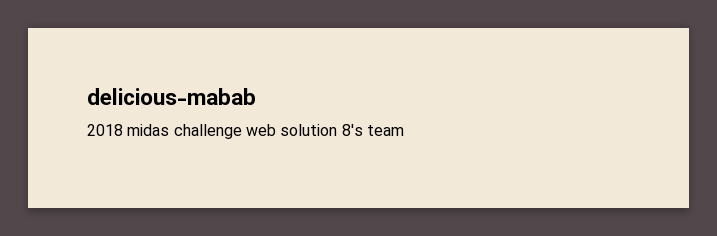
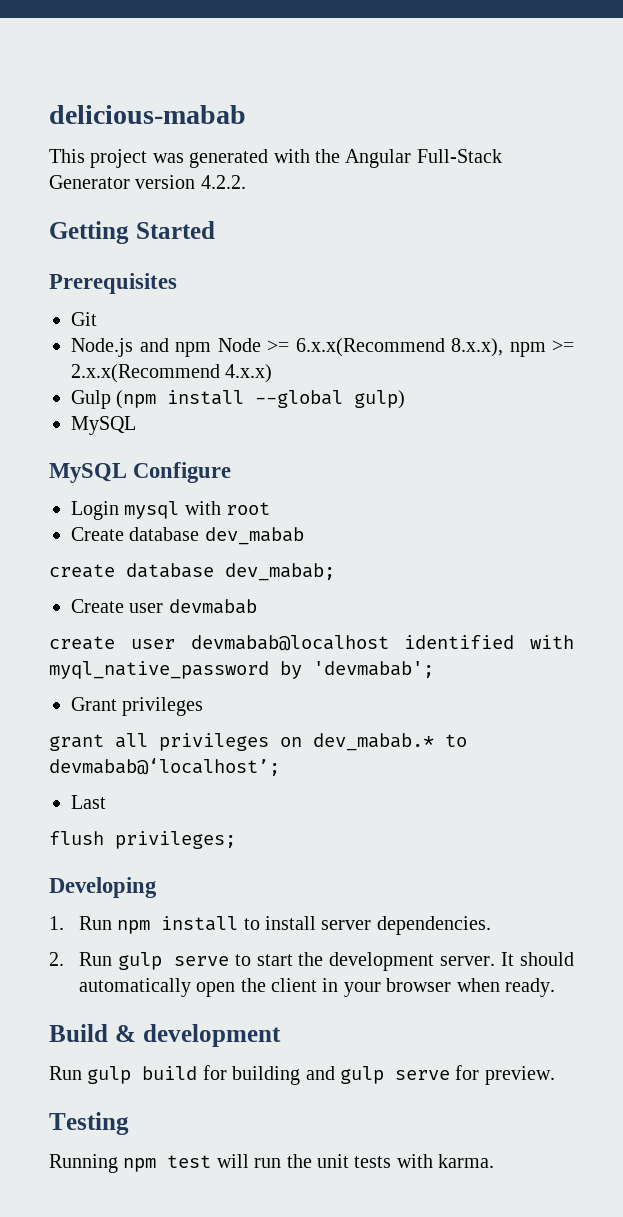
[87,124,404,139] 2018 midas challenge web solution 8's team -> [49,149,502,168] [49,175,246,189] [49,221,215,244] [49,273,177,294] [71,312,97,326] [71,338,574,357] [71,364,273,383] [71,390,406,409] [71,416,136,435] [49,462,232,483] [71,501,271,520] [71,527,304,545] [49,563,335,581] [71,599,257,614] [49,635,574,651] [49,661,434,679] [71,697,204,716] [49,733,467,751] [49,758,280,776] [71,795,106,809] [49,831,236,849] [49,877,157,898] [49,916,491,935] [49,952,575,971] [78,978,556,997] [49,1024,281,1047] [49,1065,555,1085] [49,1112,129,1135] [49,1154,495,1173] This project was generated with the Angular Full-Stack Generator version 4.2.2. // Getting Started // Prerequisites // Git // Node.js and npm Node >= 6.x.x(Recommend 8.x.x), npm >= 2.x.x(Recommend 4.x.x) // Gulp (npm install --global gulp) // MySQL // MySQL Configure // Login mysql with root // Create database dev_mabab // create database dev_mabab; // Create user devmabab // create user devmabab@localhost identified with myql_native_password by 'devmabab'; // Grant privileges // grant all privileges on dev_mabab.* to devmabab@‘localhost’; // Last // flush privileges; // Developing // 1. Run npm install to install server dependencies. // 2. Run gulp serve to start the development server. It should automatically open the client in your browser when ready. // Build & development // Run gulp build for building and gulp serve for preview. // Testing // Running npm test will run the unit tests with karma.

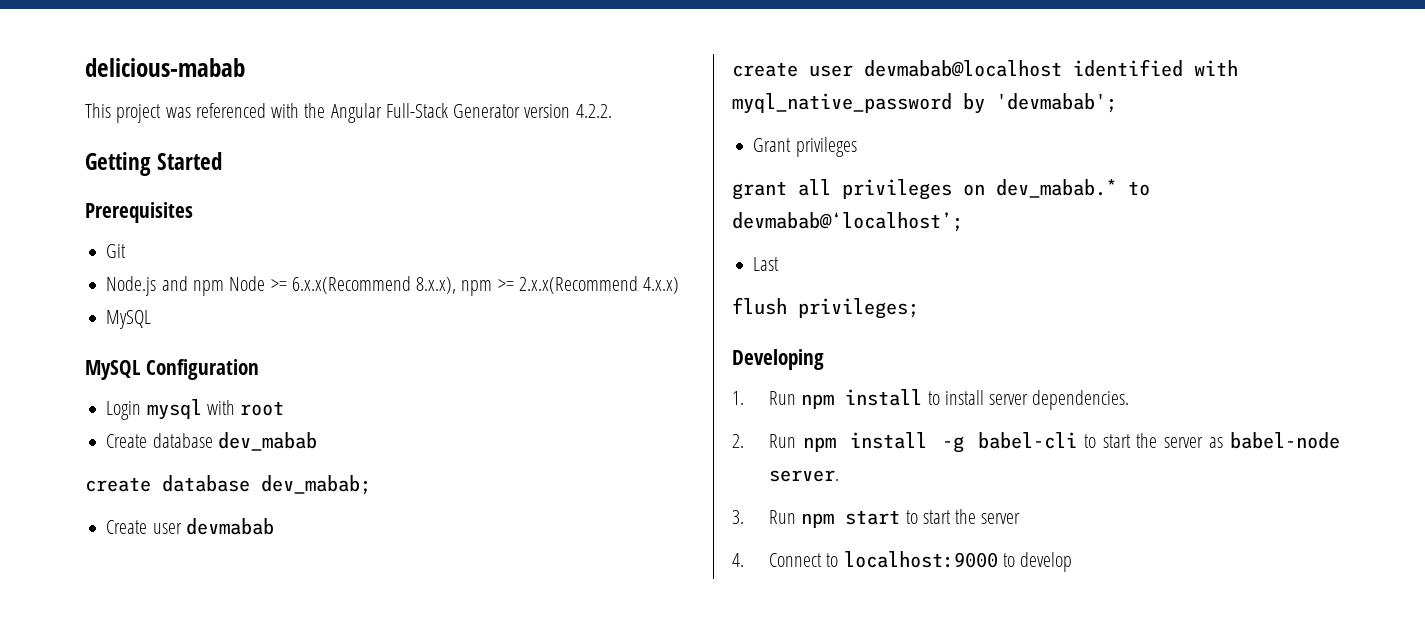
[189,149,269,168] generated -> [195,103,266,118] referenced
[71,390,406,409] // Gulp (npm install --global gulp) -> (680, 285) none
[133,462,232,483] Configure -> [145,359,259,380] Configuration
[117,952,575,971] [78,978,556,997] [49,1024,281,1047] [49,1065,555,1085] [49,1112,129,1135] [49,1154,495,1173] gulp serve to start the development server. It should automatically open the client in your browser when ready. // Build & development // Run gulp build for building and gulp serve for preview. // Testing // Running npm test will run the unit tests with karma. -> [802,432,1340,453] [769,470,840,482] [732,509,1021,528] [732,551,1073,572] npm install -g babel-cli to start the server as babel-node server. // 3. Run npm start to start the server // 4. Connect to localhost:9000 to develop

